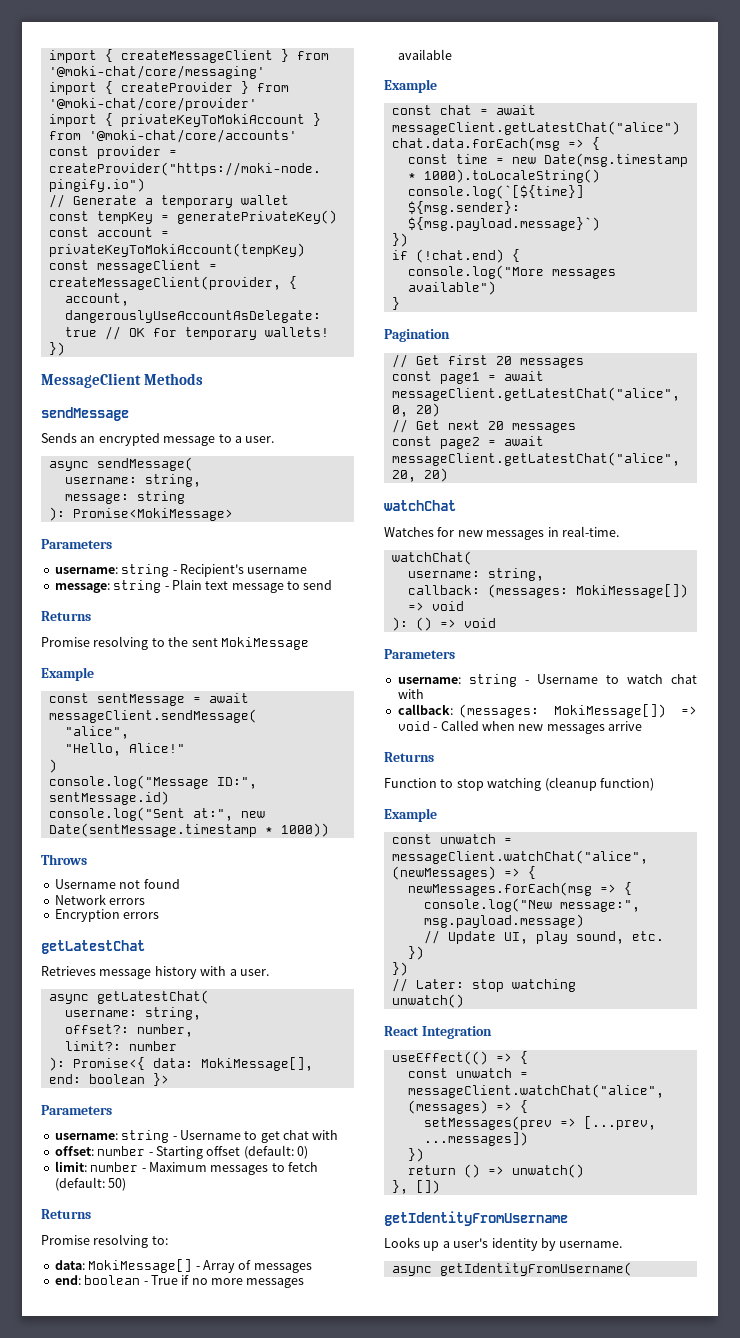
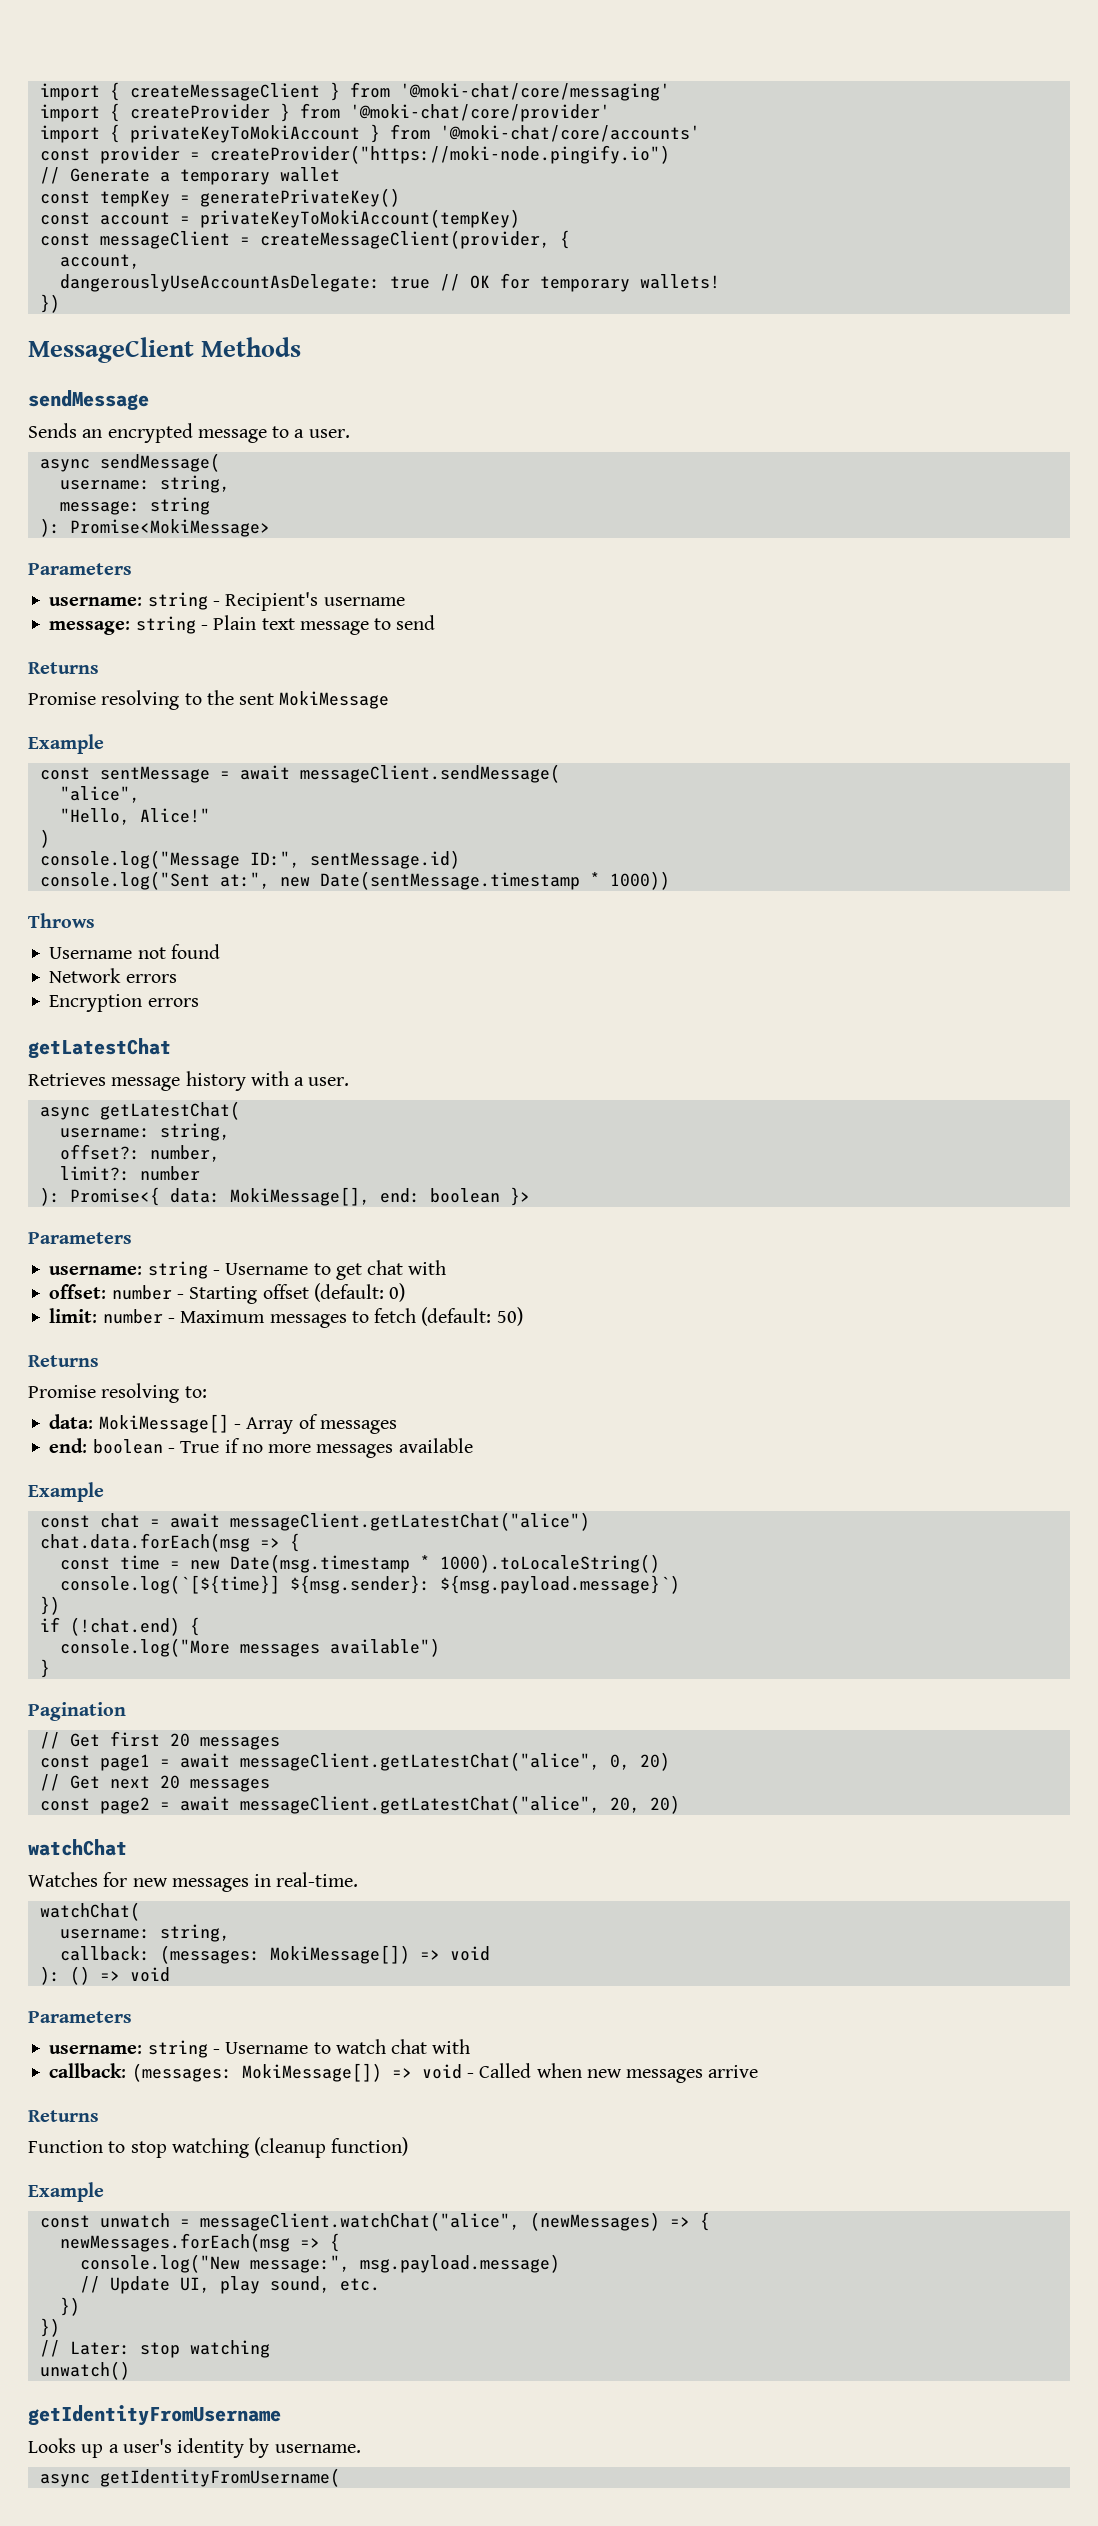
[384,1026,492,1039] [391,1051,528,1065] [407,1068,528,1078] [407,1084,664,1098] [407,1100,528,1114] [423,1116,656,1130] [423,1132,528,1146] [407,1148,424,1162] [407,1164,584,1178] [391,1180,440,1194] // React Integration // useEffect(() => { // const unwatch = messageClient.watchChat("alice", (messages) => { // setMessages(prev => [...prev, ...messages]) // }) // return () => unwatch() // }, []) -> (130, 2370) none

